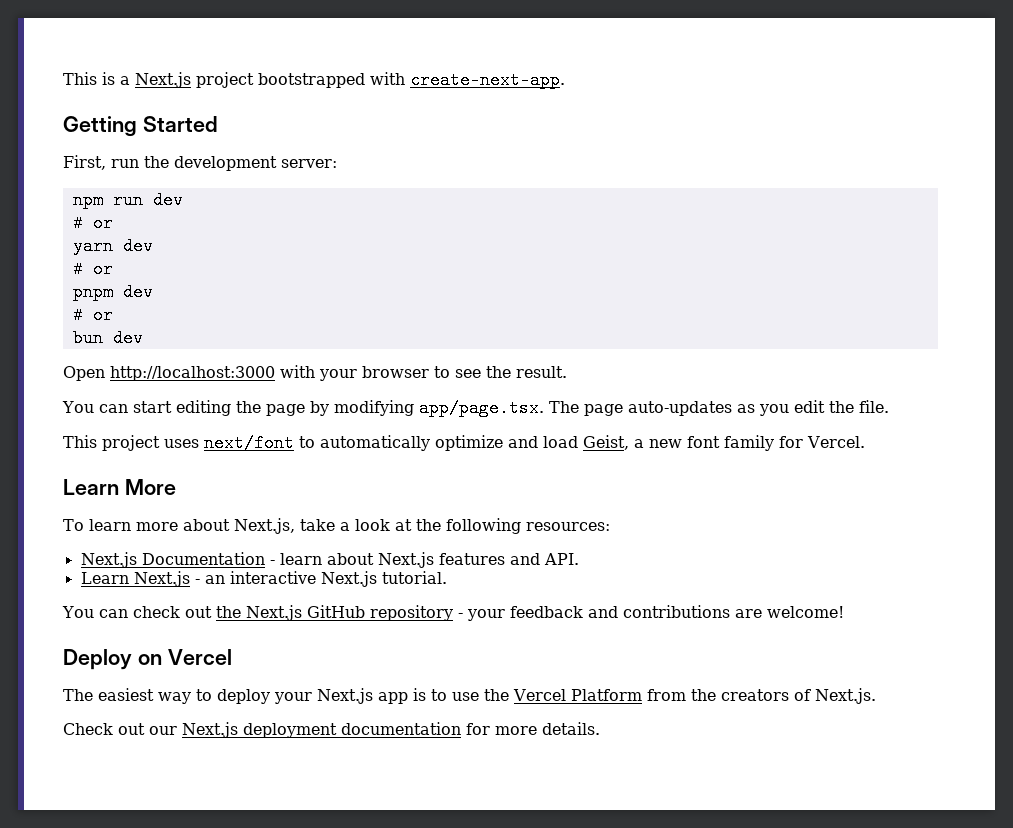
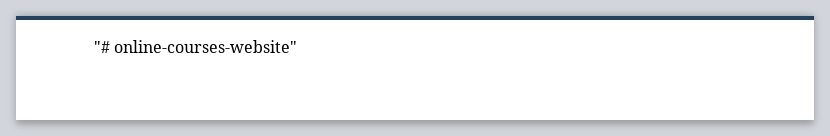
[63,71,565,89] [63,116,218,137] [63,155,337,171] [72,191,183,209] [72,214,113,232] [72,237,153,255] [72,260,113,278] [72,283,153,301] [72,306,113,324] [72,329,143,347] [63,365,567,381] [62,399,889,417] [63,434,865,452] [63,479,176,495] [63,518,610,534] [80,552,579,568] [80,571,447,587] [62,605,844,621] [63,649,232,670] [63,688,876,704] [63,722,600,738] This is a Next.js project bootstrapped with create-next-app. // Getting Started // First, run the development server: // npm run dev // # or // yarn dev // # or // pnpm dev // # or // bun dev // Open http://localhost:3000 with your browser to see the result. // You can start editing the page by modifying app/page.tsx. The page auto-updates as you edit the file. // This project uses next/font to automatically optimize and load Geist, a new font family for Vercel. // Learn More // To learn more about Next.js, take a look at the following resources: // Next.js Documentation - learn about Next.js features and API. // Learn Next.js - an interactive Next.js tutorial. // You can check out the Next.js GitHub repository - your feedback and contributions are welcome! // Deploy on Vercel // The easiest way to deploy your Next.js app is to use the Vercel Platform from the creators of Next.js. // Check out our Next.js deployment documentation for more details. -> [94,40,298,53] "# online-courses-website"

